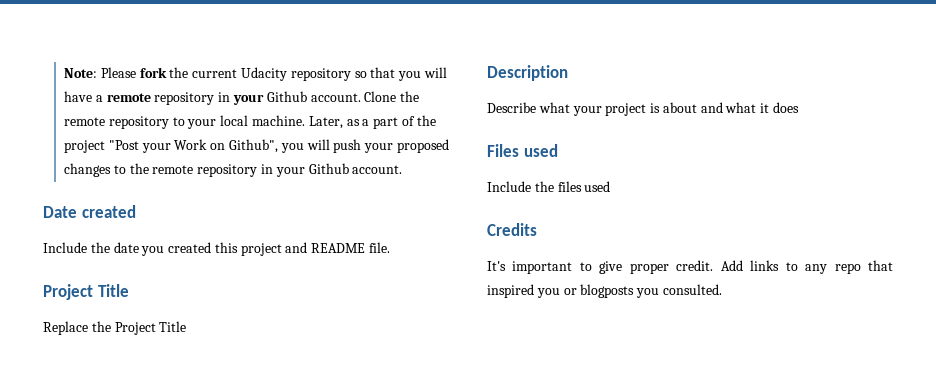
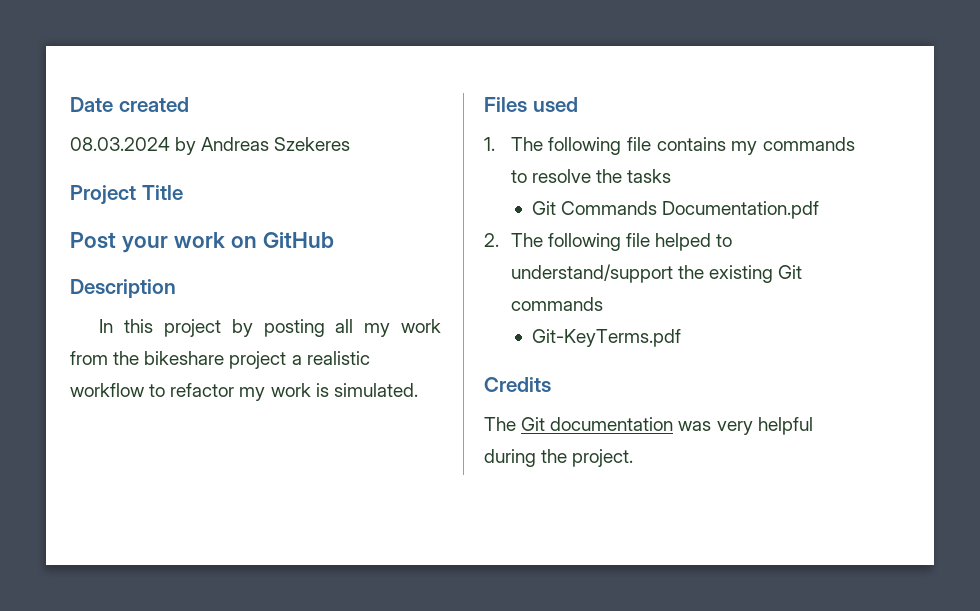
[64,67,447,81] [64,91,420,105] [64,115,436,129] [64,139,449,153] [64,163,403,177] [43,205,136,218] [43,242,391,256] [43,284,129,300] [43,321,187,335] [487,65,568,81] [487,102,800,116] [487,144,558,157] [487,181,611,192] [487,223,537,236] [487,260,893,274] [487,284,722,298] Note: Please fork the current Udacity repository so that you will have a remote repository in your Github account. Clone the remote repository to your local machine. Later, as a part of the project "Post your Work on Github", you will push your proposed changes to the remote repository in your Github account. // Date created // Include the date you created this project and README file. // Project Title // Replace the Project Title // Description // Describe what your project is about and what it does // Files used // Include the files used // Credits // It's important to give proper credit. Add links to any repo that inspired you or blogposts you consulted. -> [70,97,189,112] [70,137,351,155] [70,185,183,205] [70,232,334,253] [70,279,176,298] [99,319,441,337] [70,351,370,369] [70,383,418,401] [484,97,578,112] [484,137,855,155] [510,169,672,183] [531,201,819,219] [484,233,733,251] [510,264,803,283] [510,297,603,311] [531,329,681,347] [484,377,551,392] [484,417,813,435] [484,449,634,467] Date created // 08.03.2024 by Andreas Szekeres // Project Title // Post your work on GitHub // Description // In this project by posting all my work from the bikeshare project a realistic workflow to refactor my work is simulated. // Files used // 1. The following file contains my commands to resolve the tasks // Git Commands Documentation.pdf // 2. The following file helped to understand/support the existing Git commands // Git-KeyTerms.pdf // Credits // The Git documentation was very helpful during the project.

